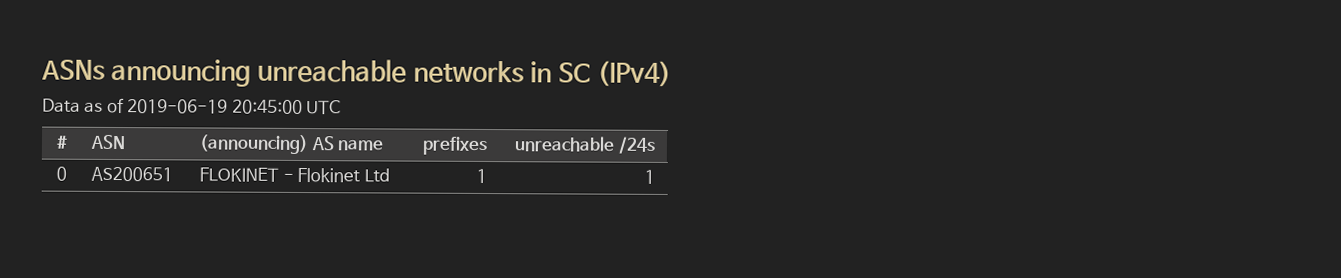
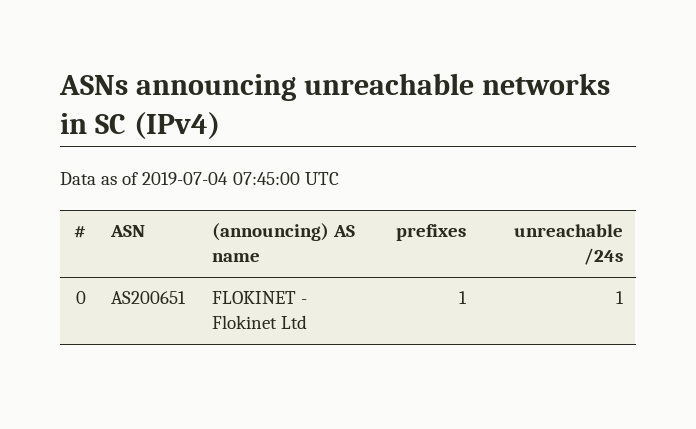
[127,99,303,115] 2019-06-19 20:45:00 -> [142,172,300,185] 2019-07-04 07:45:00

